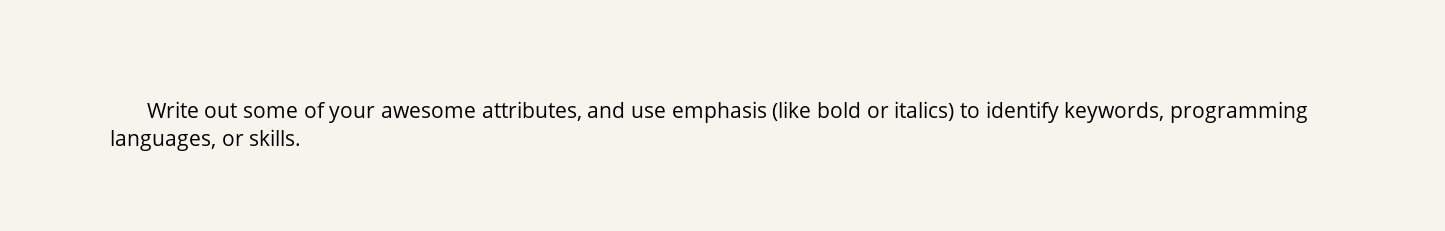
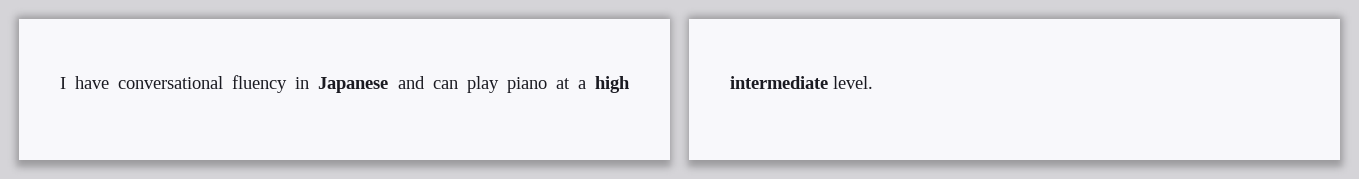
[146,101,1309,123] [110,129,302,151] Write out some of your awesome attributes, and use emphasis (like bold or italics) to identify keywords, programming languages, or skills. -> [60,75,873,93] I have conversational fluency in Japanese and can play piano at a high intermediate level.

